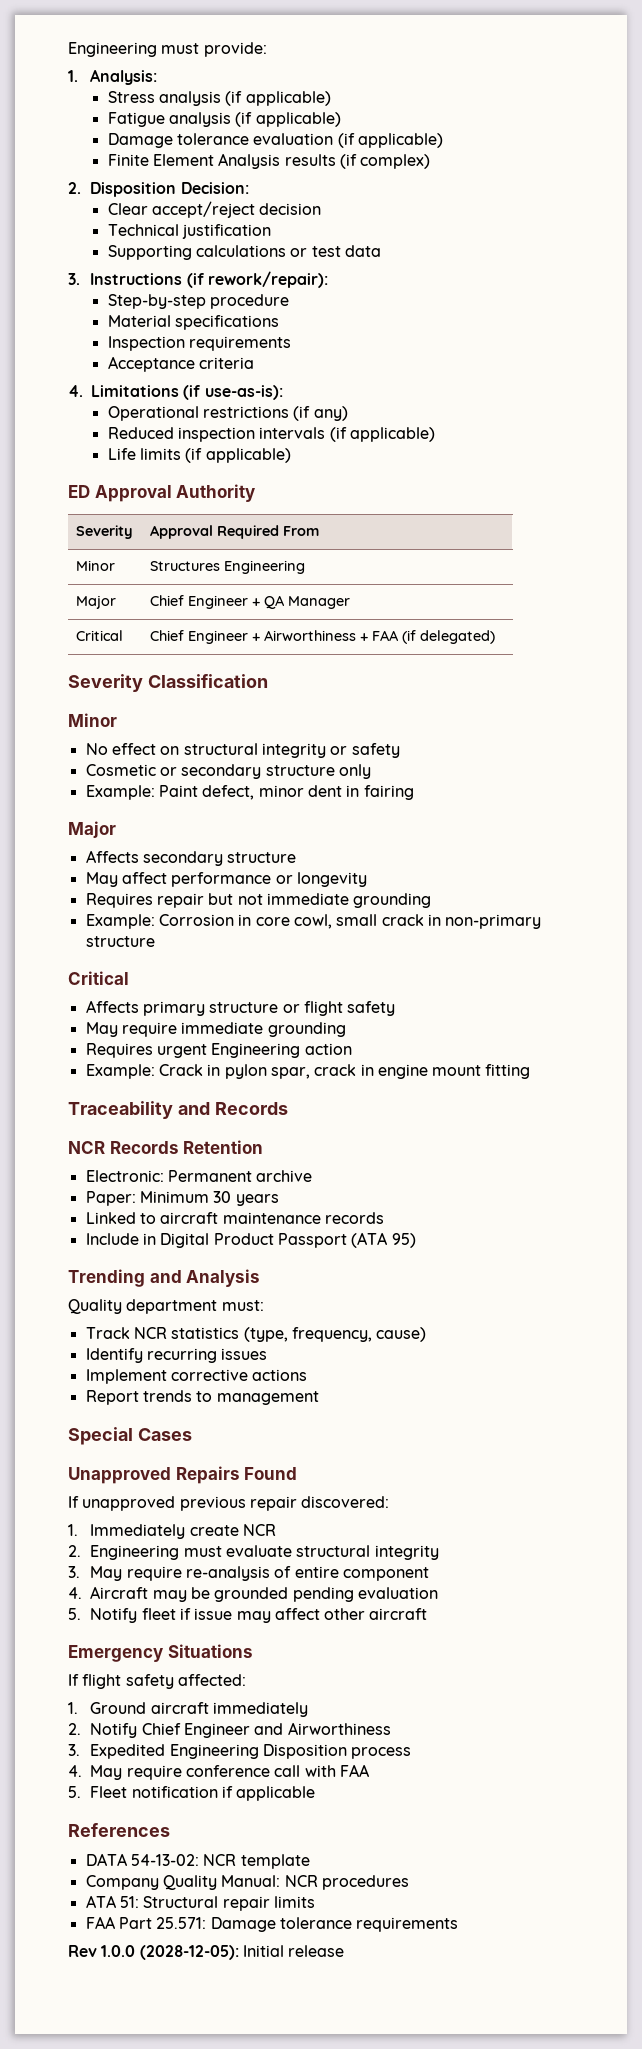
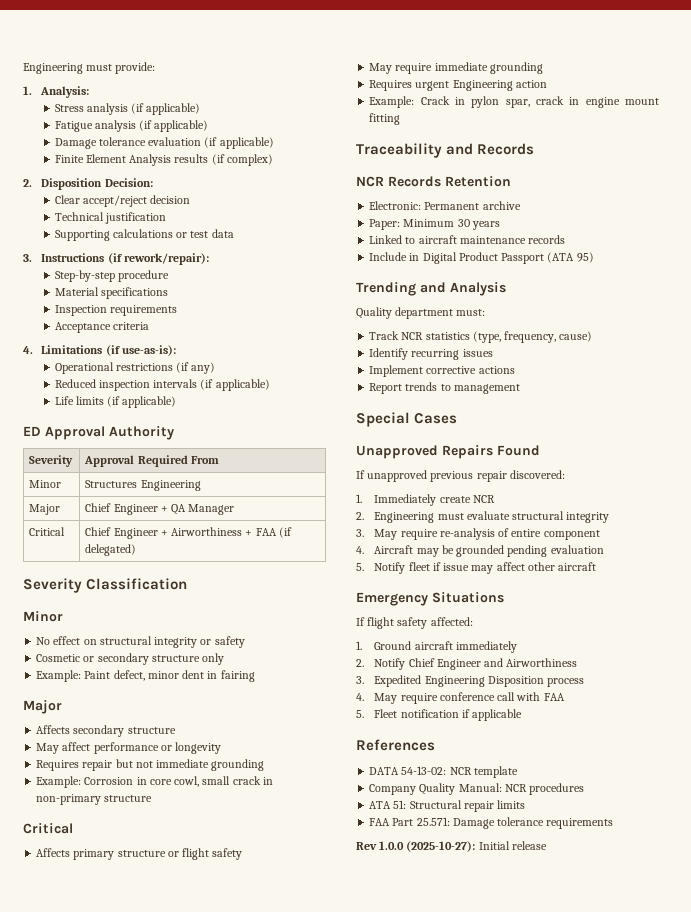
[139,1945,239,1960] (2028-12-05): -> [406,841,476,852] (2025-10-27):

